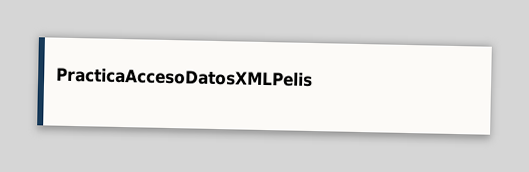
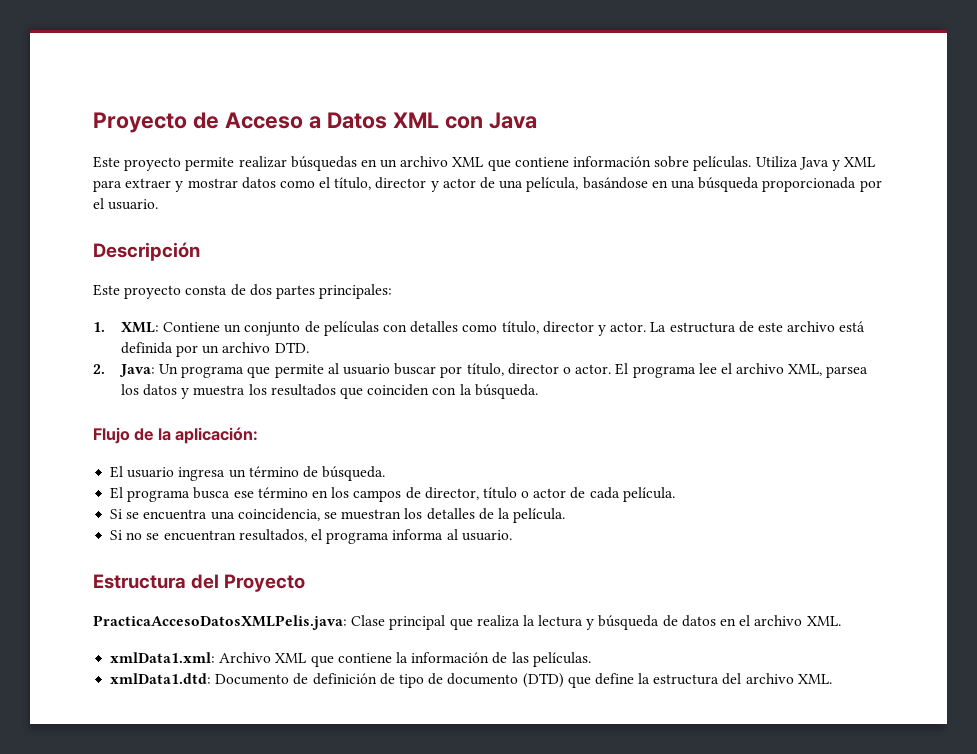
[56,67,313,87] PracticaAccesoDatosXMLPelis -> [93,112,537,133] [93,156,876,171] [93,177,882,192] [93,198,159,210] [93,242,200,261] [93,284,393,299] [93,321,866,336] [120,342,309,357] [93,363,869,378] [120,384,538,399] [93,427,259,444] [110,466,386,481] [110,487,675,502] [110,508,566,523] [110,529,512,544] [93,574,306,592] [93,615,841,630] [110,652,591,667] [110,673,832,688] Proyecto de Acceso a Datos XML con Java // Este proyecto permite realizar búsquedas en un archivo XML que contiene información sobre películas. Utiliza Java y XML para extraer y mostrar datos como el título, director y actor de una película, basándose en una búsqueda proporcionada por el usuario. // Descripción // Este proyecto consta de dos partes principales: // 1. XML: Contiene un conjunto de películas con detalles como título, director y actor. La estructura de este archivo está definida por un archivo DTD. // 2. Java: Un programa que permite al usuario buscar por título, director o actor. El programa lee el archivo XML, parsea los datos y muestra los resultados que coinciden con la búsqueda. // Flujo de la aplicación: // El usuario ingresa un término de búsqueda. // El programa busca ese término en los campos de director, título o actor de cada película. // Si se encuentra una coincidencia, se muestran los detalles de la película. // Si no se encuentran resultados, el programa informa al usuario. // Estructura del Proyecto // PracticaAccesoDatosXMLPelis.java: Clase principal que realiza la lectura y búsqueda de datos en el archivo XML. // xmlData1.xml: Archivo XML que contiene la información de las películas. // xmlData1.dtd: Documento de definición de tipo de documento (DTD) que define la estructura del archivo XML.

